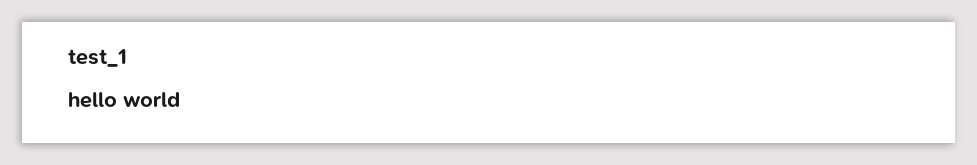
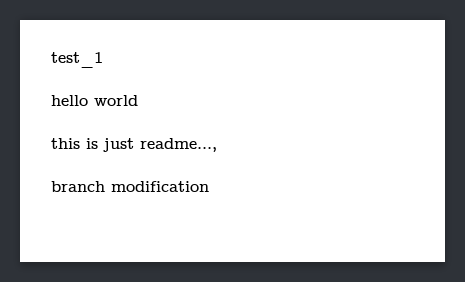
(180, 99) none -> [51,138,217,152] [51,181,209,192] // this is just readme..., // branch modification

